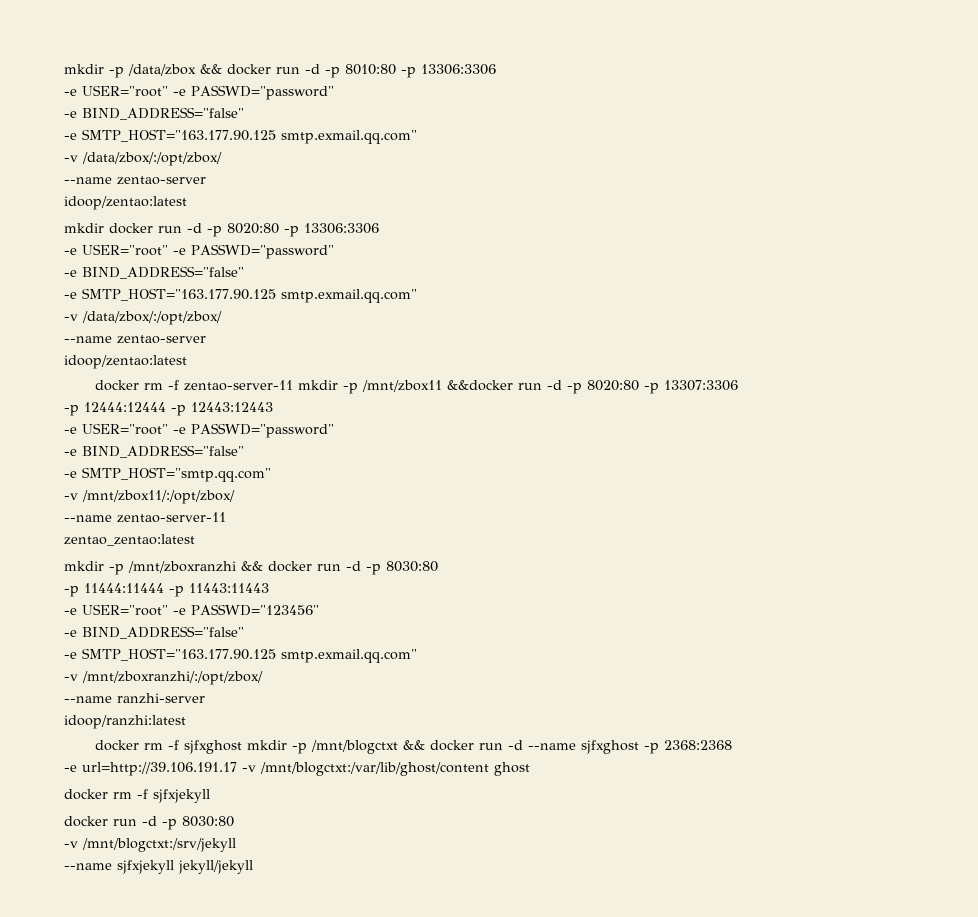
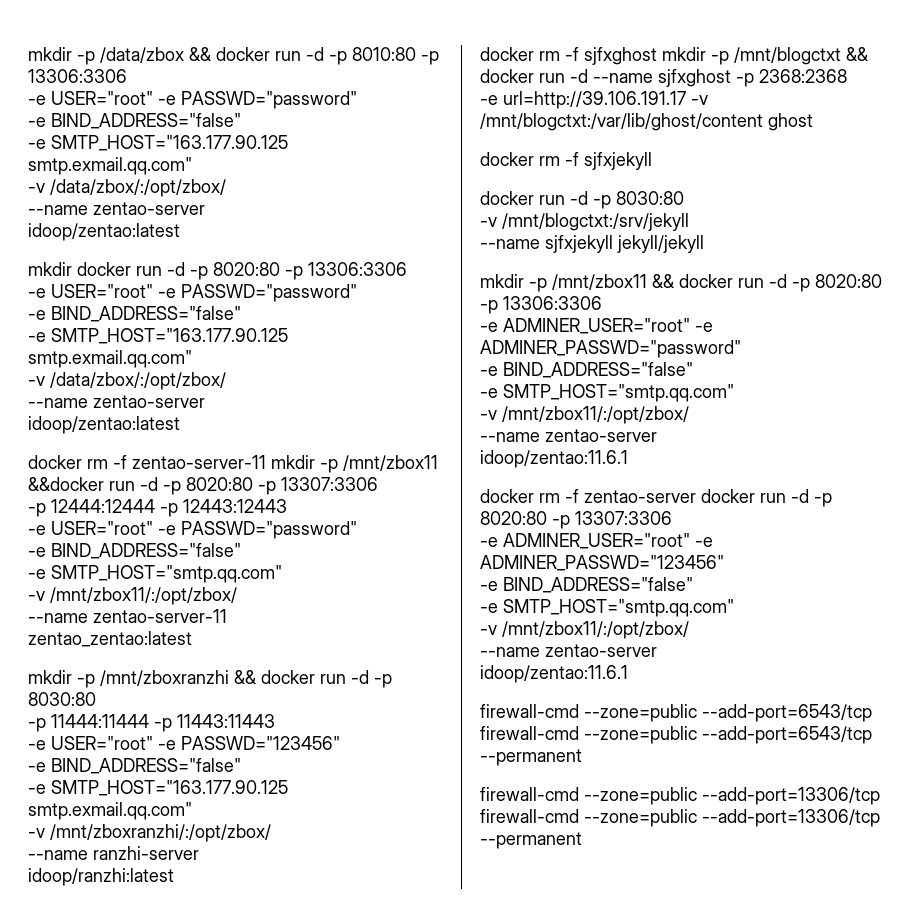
(253, 867) none -> [480,274,882,292] [480,296,602,314] [480,318,713,334] [480,340,741,358] [480,362,693,378] [480,384,734,402] [480,406,689,424] [480,429,657,442] [480,450,628,468] [480,489,832,507] [480,511,672,529] [480,533,713,549] [480,555,724,571] [480,577,693,593] [480,599,734,617] [480,621,689,639] [480,644,657,657] [480,665,628,683] [480,704,872,722] [480,726,872,744] [480,749,582,766] [480,787,880,805] [480,809,880,827] [480,832,582,849] // mkdir -p /mnt/zbox11 && docker run -d -p 8020:80 -p 13306:3306 // -e ADMINER_USER="root" -e ADMINER_PASSWD="password" // -e BIND_ADDRESS="false" // -e SMTP_HOST="smtp.qq.com" // -v /mnt/zbox11/:/opt/zbox/ // --name zentao-server // idoop/zentao:11.6.1 // docker rm -f zentao-server docker run -d -p 8020:80 -p 13307:3306 // -e ADMINER_USER="root" -e ADMINER_PASSWD="123456" // -e BIND_ADDRESS="false" // -e SMTP_HOST="smtp.qq.com" // -v /mnt/zbox11/:/opt/zbox/ // --name zentao-server // idoop/zentao:11.6.1 // firewall-cmd --zone=public --add-port=6543/tcp firewall-cmd --zone=public --add-port=6543/tcp --permanent // firewall-cmd --zone=public --add-port=13306/tcp firewall-cmd --zone=public --add-port=13306/tcp --permanent

